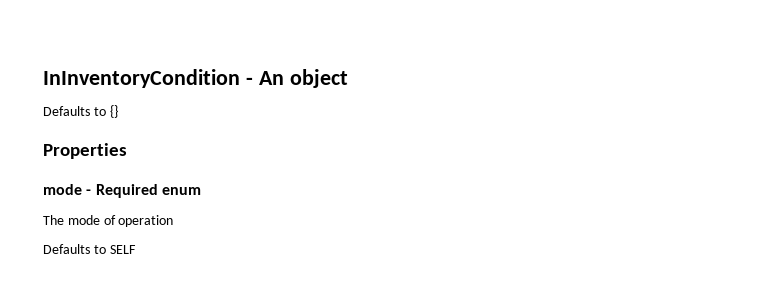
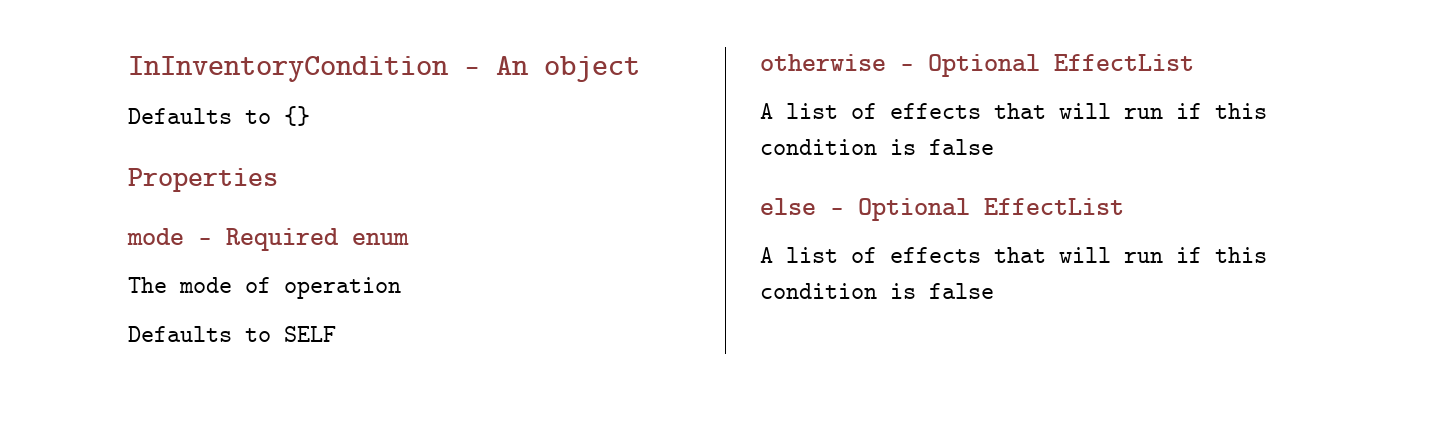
(136, 249) none -> [760,54,1194,77] [760,103,1267,119] [760,139,994,155] [760,198,1124,221] [760,247,1267,263] [760,283,994,299] // otherwise - Optional EffectList // A list of effects that will run if this condition is false // else - Optional EffectList // A list of effects that will run if this condition is false

